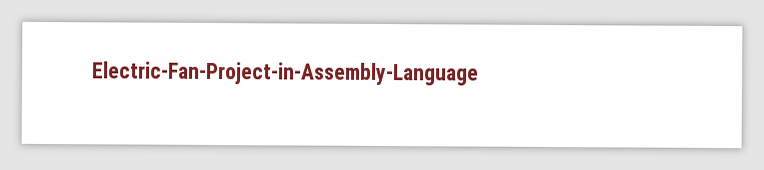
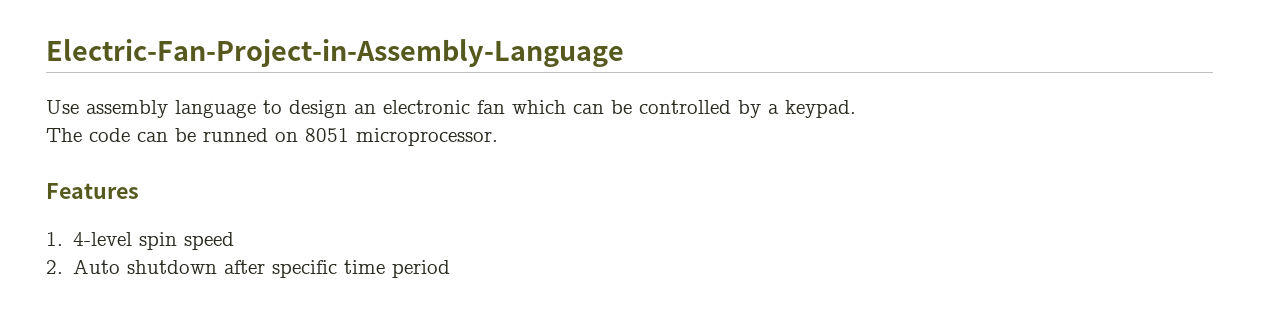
(479, 73) none -> [46,100,856,118] [46,128,498,146] [46,183,139,199] [46,232,235,250] [46,259,451,278] // Use assembly language to design an electronic fan which can be controlled by a keypad. // The code can be runned on 8051 microprocessor. // Features // 1. 4-level spin speed // 2. Auto shutdown after specific time period

